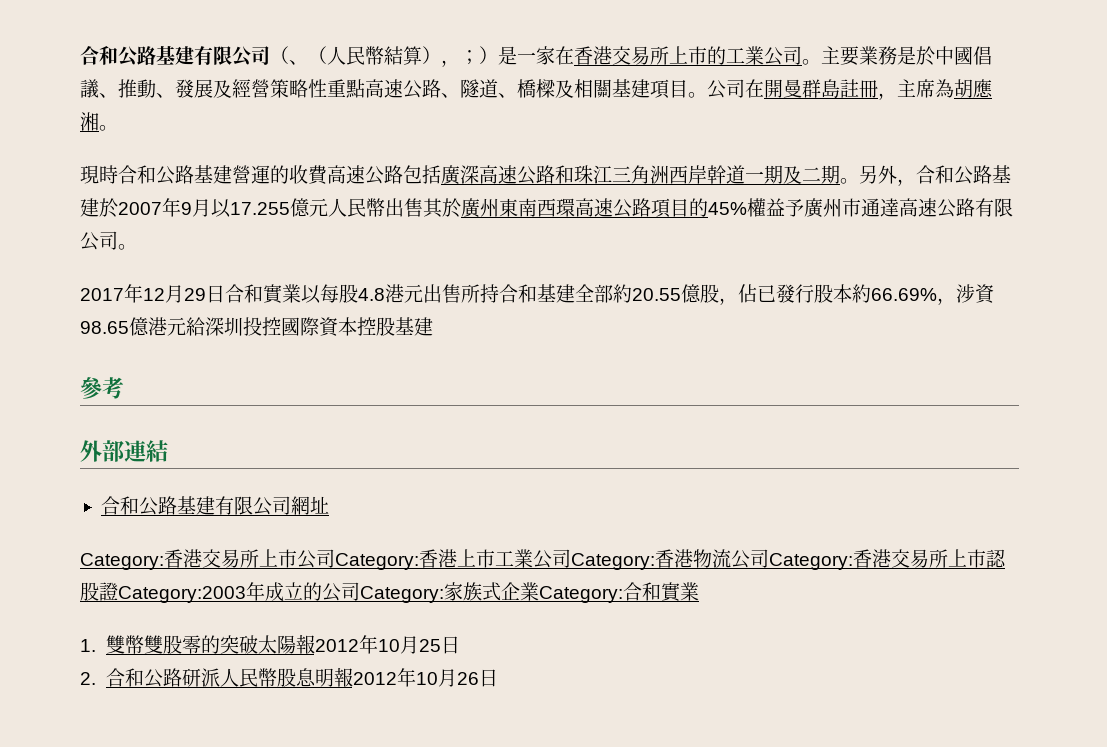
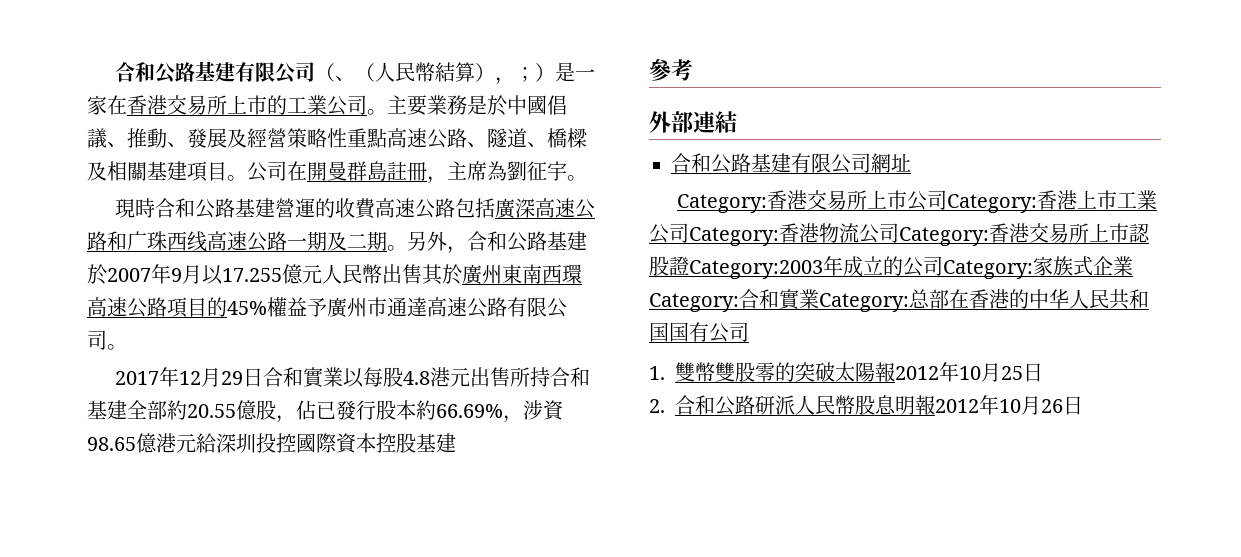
[954,79,993,98] [80,112,99,131] 胡應湘 -> [507,161,567,181] 劉征宇
[574,165,745,184] 珠江三角洲西岸幹道 -> [127,231,287,252] 广珠西线高速公路
(699, 591) none -> [819,289,1149,312] [649,322,749,343] Category:总部在香港的中华人民共和国国有公司

